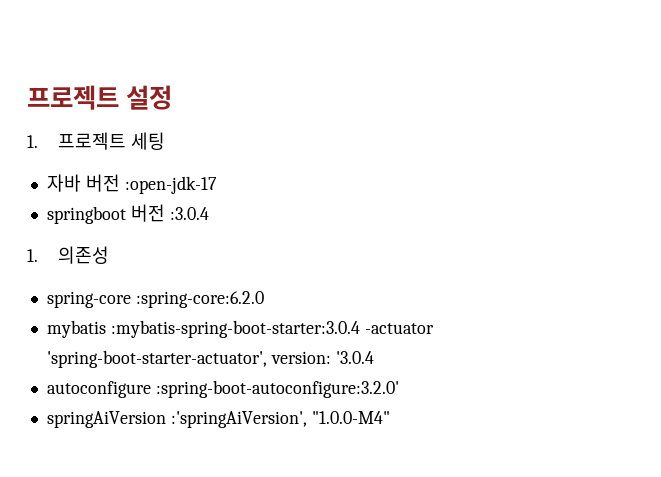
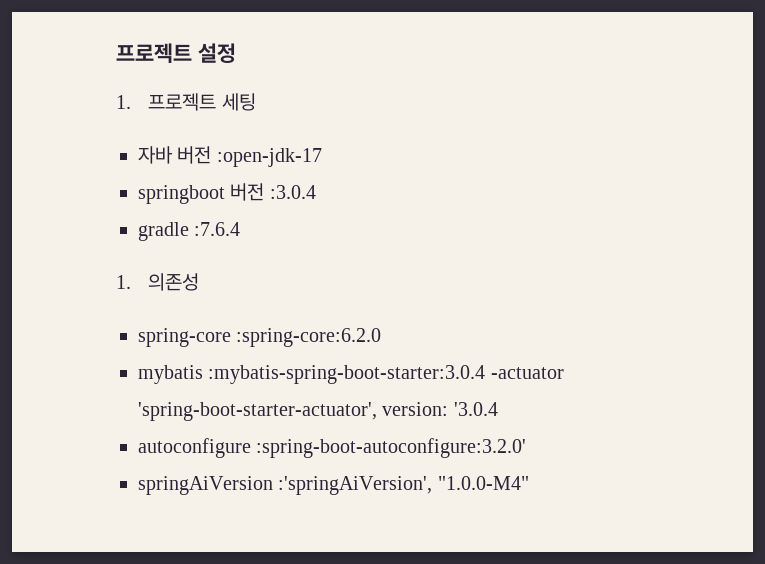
(209, 213) none -> [138,222,241,241] // gradle :7.6.4

